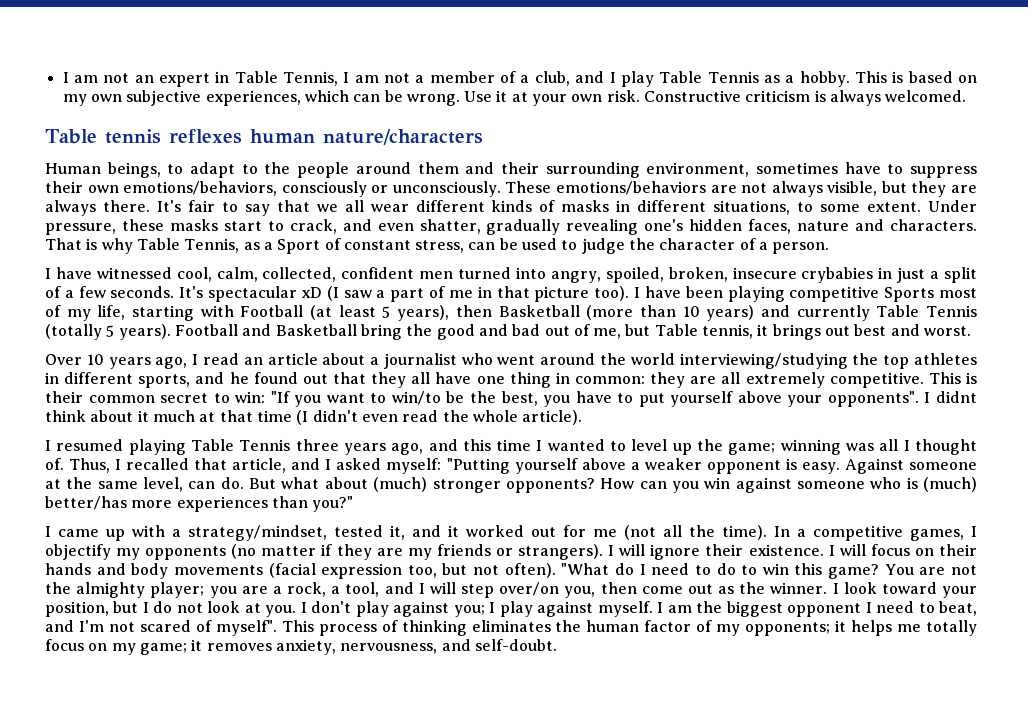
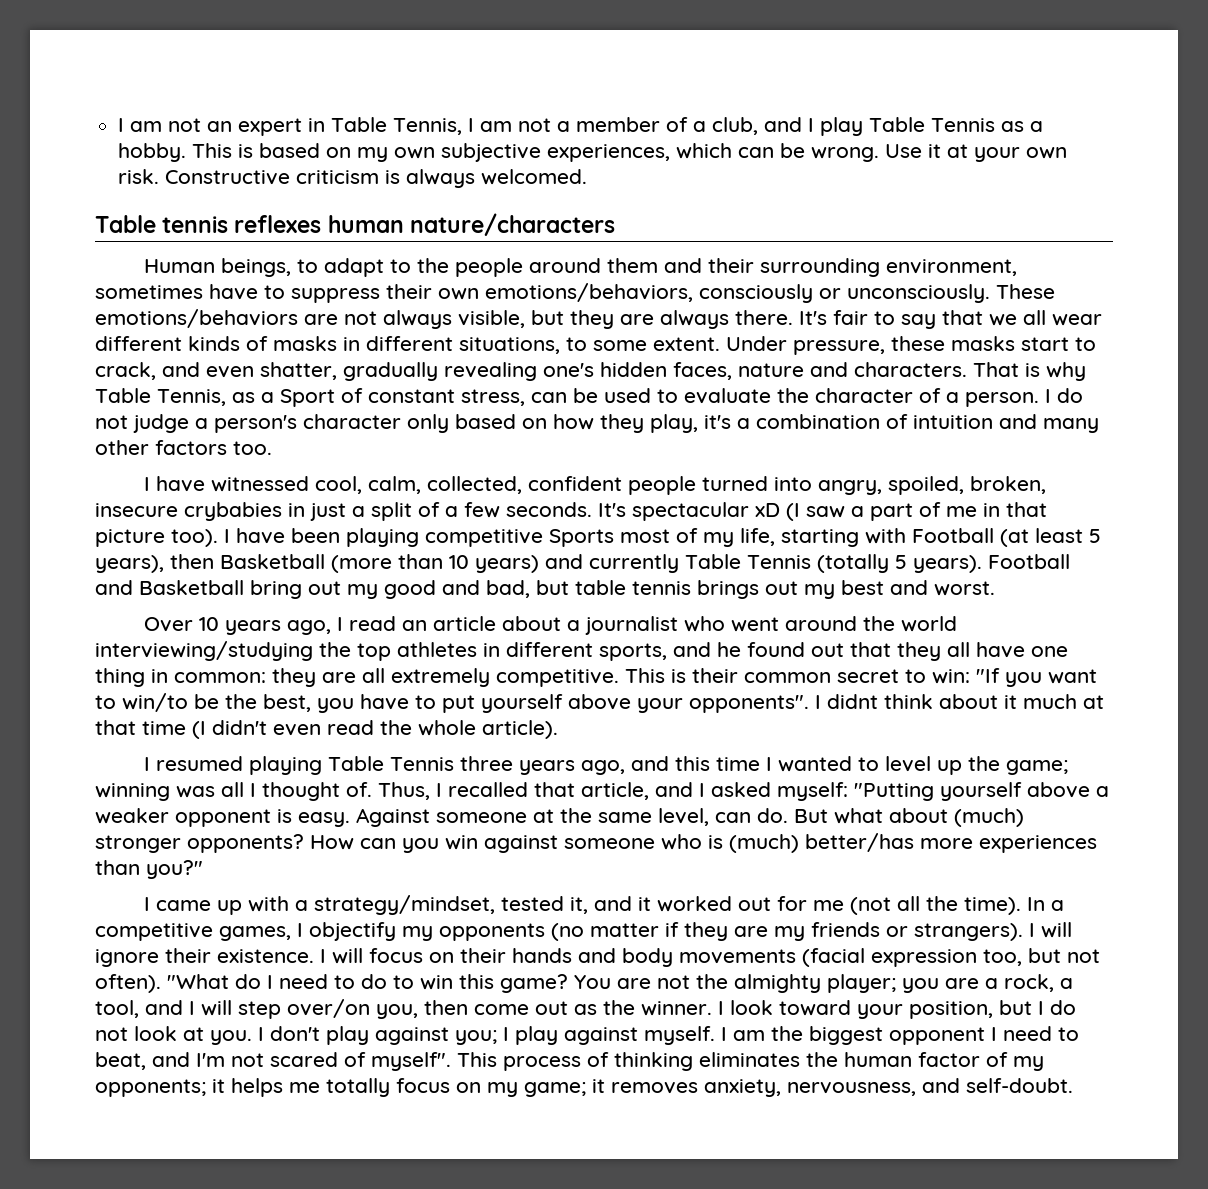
[581,238,625,254] judge -> [684,388,771,404] evaluate
(830, 248) none -> [1045,388,1083,403] [95,414,1099,433] [95,440,272,455] I do not judge a person's character only based on how they play, it's a combination of intuition and many other factors too.
[419,271,454,279] men -> [627,476,696,495] people
[406,324,769,340] the good and bad out of me, but Table tennis, it -> [308,580,691,599] out my good and bad, but table tennis
(851, 331) none -> [804,584,835,599] my

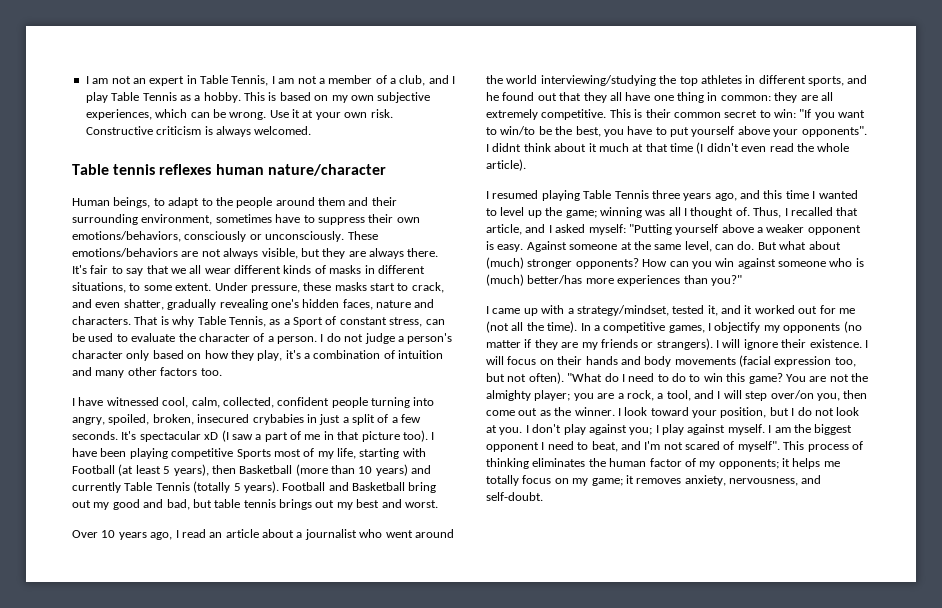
[409,213,615,236] nature/characters -> [267,164,386,176] nature/character
[701,476,768,491] turned -> [371,397,410,408] turning
[95,503,178,517] insecure -> [197,414,250,423] insecured

